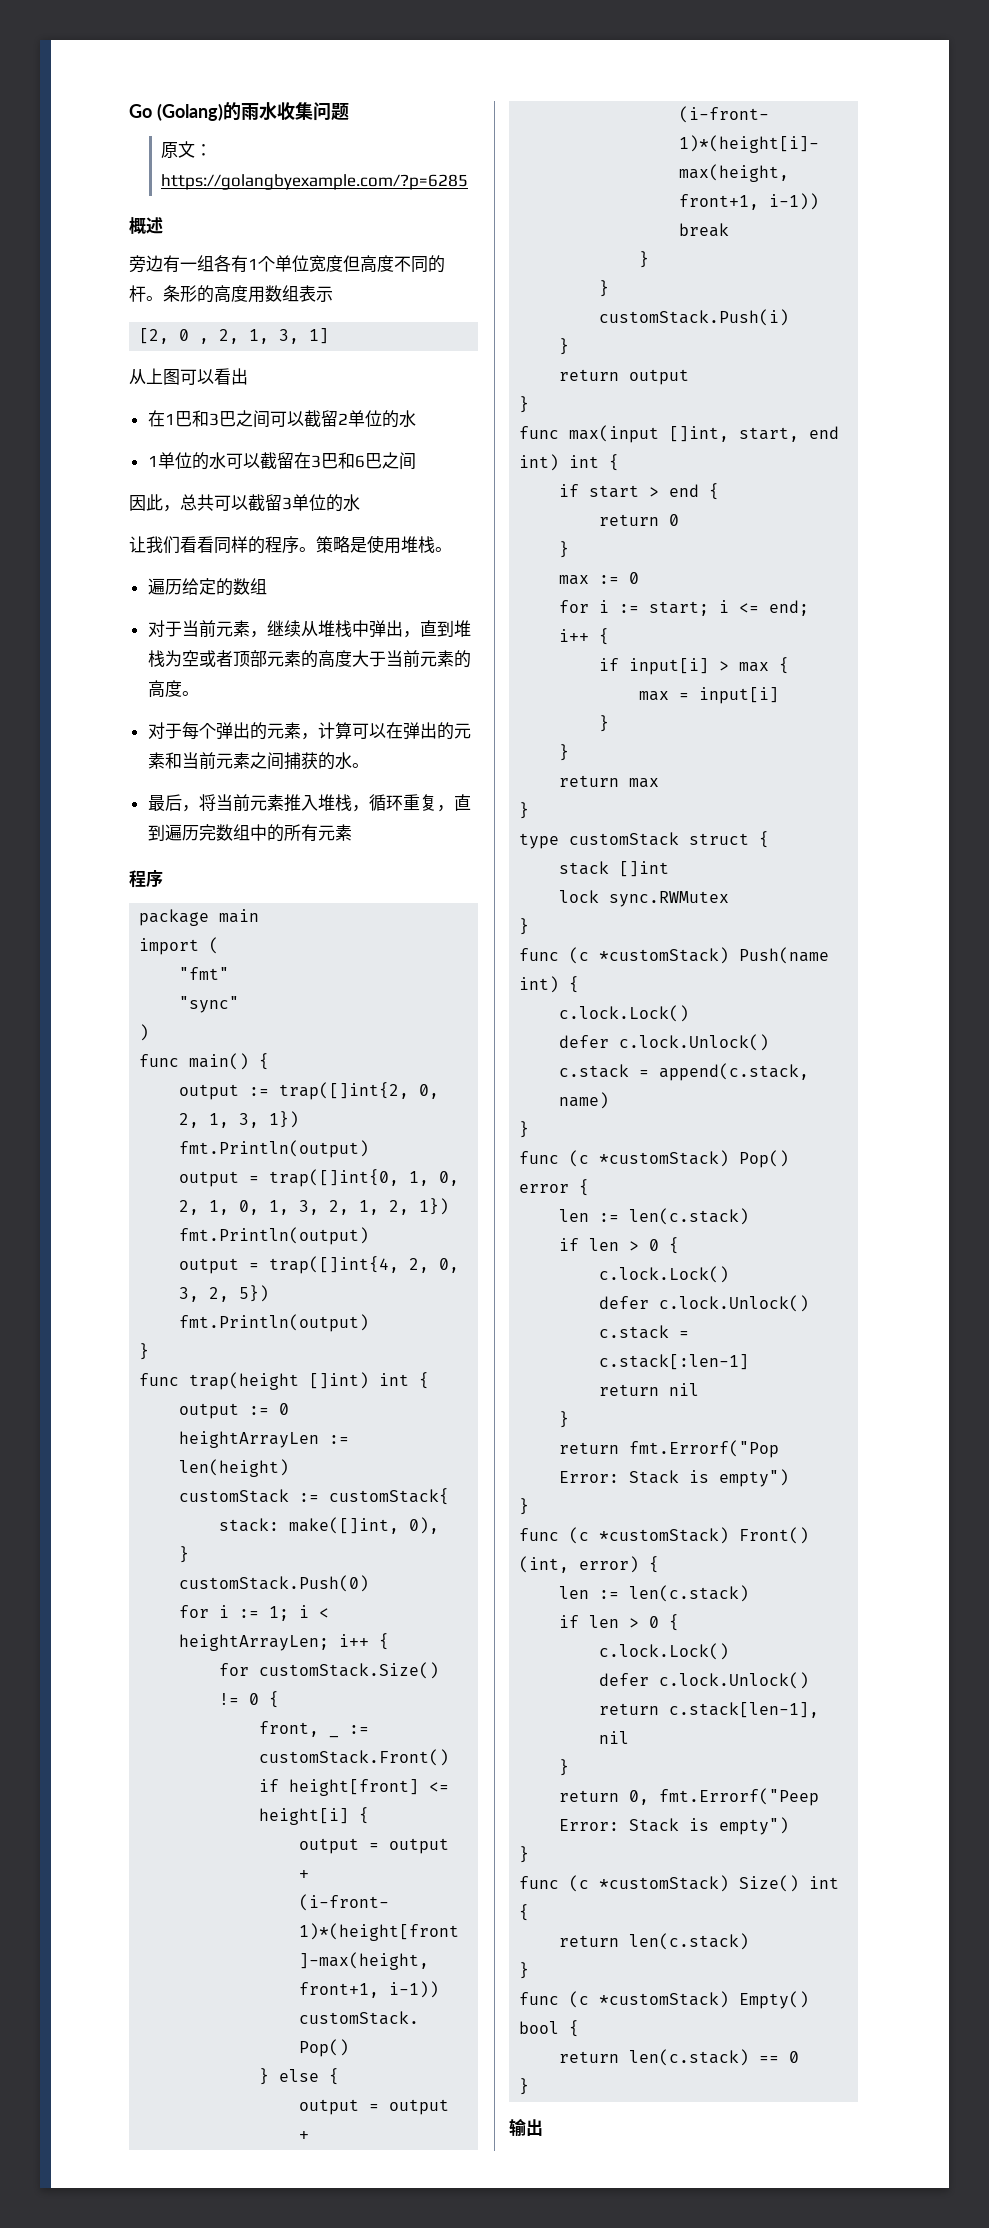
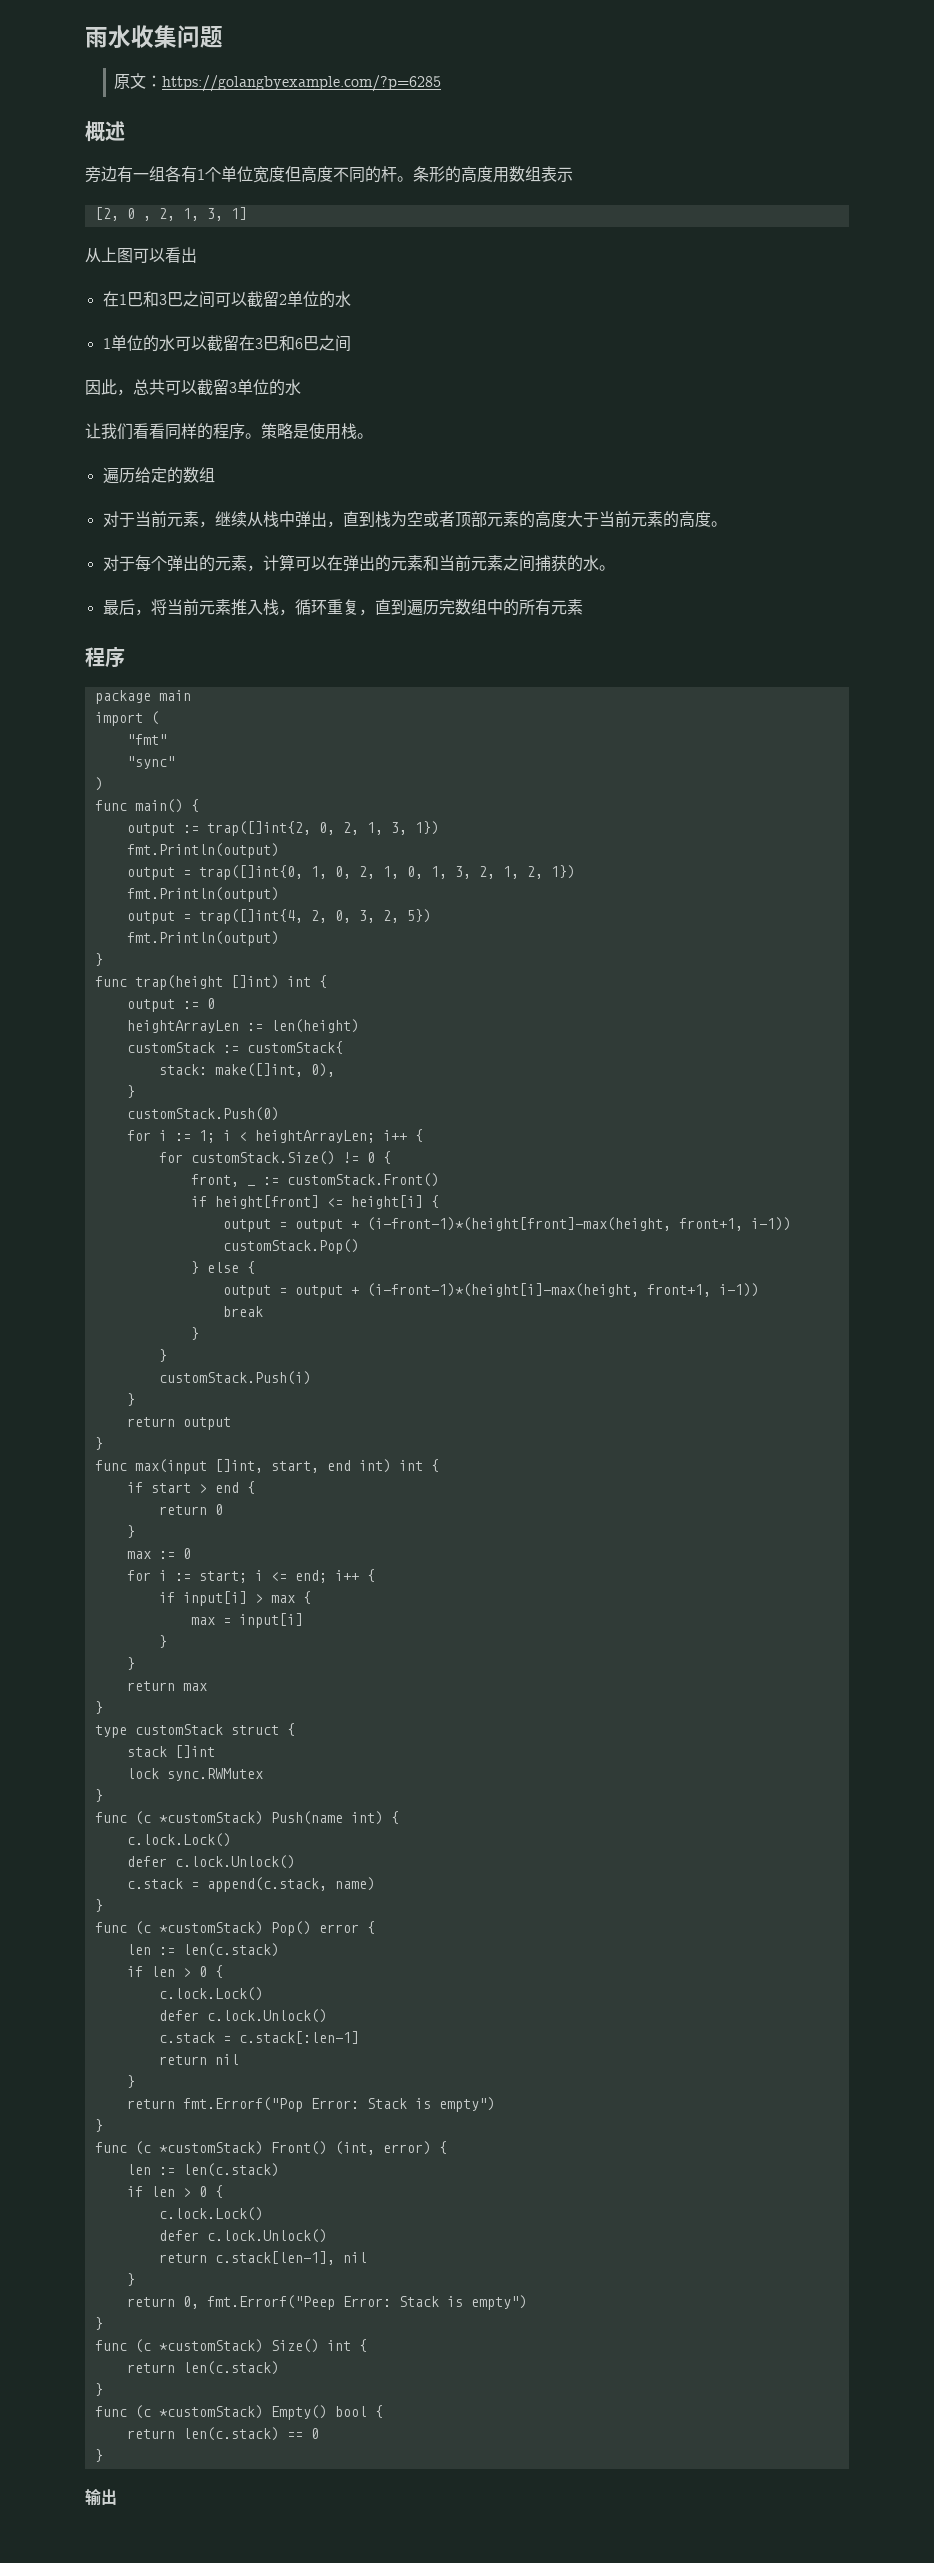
[129,102,241,121] Go (Golang)的 -> (85, 37) none
[401,536,418,553] 堆 -> (341, 432) none
[317,620,335,637] 堆 -> (263, 519) none
[453,620,471,637] 堆 -> (375, 519) none
[317,794,335,811] 堆 -> (263, 607) none

